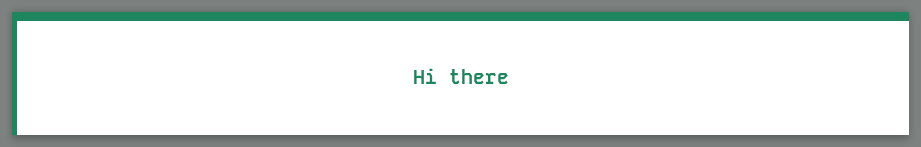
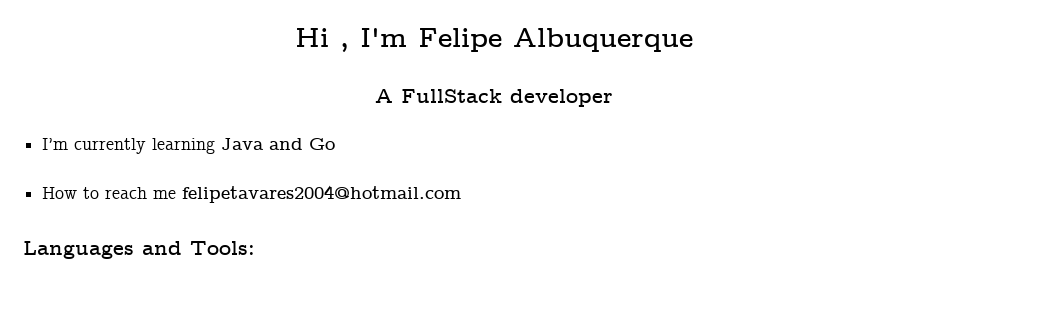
[448,69,509,84] there -> [340,28,693,52] [375,89,613,107] [42,138,336,154] [42,185,462,203] [23,241,255,259] , I'm Felipe Albuquerque // A FullStack developer // I’m currently learning Java and Go // How to reach me felipetavares2004@hotmail.com // Languages and Tools:

